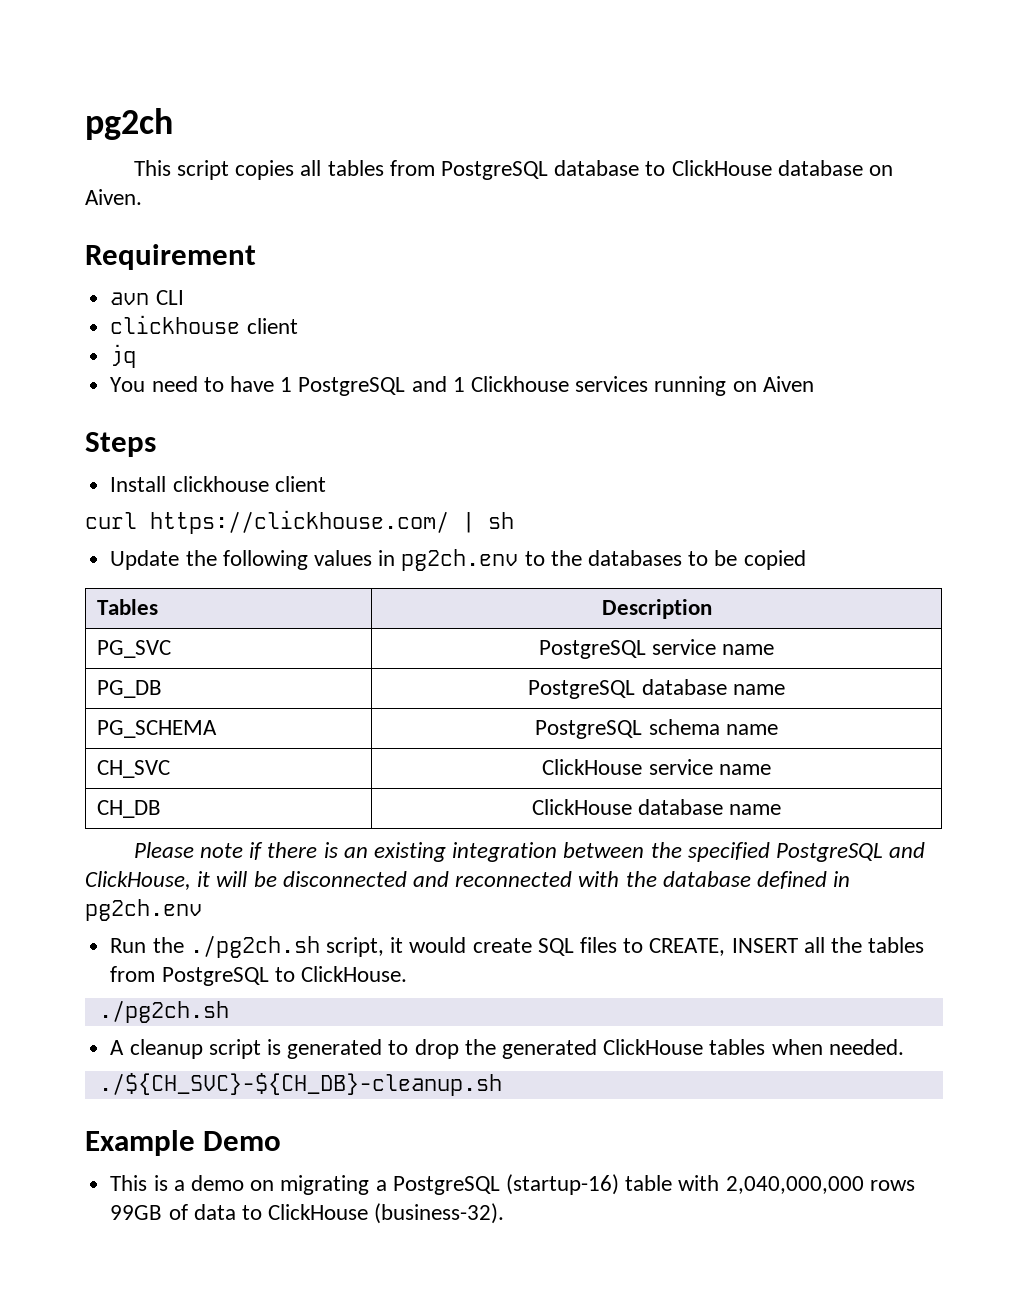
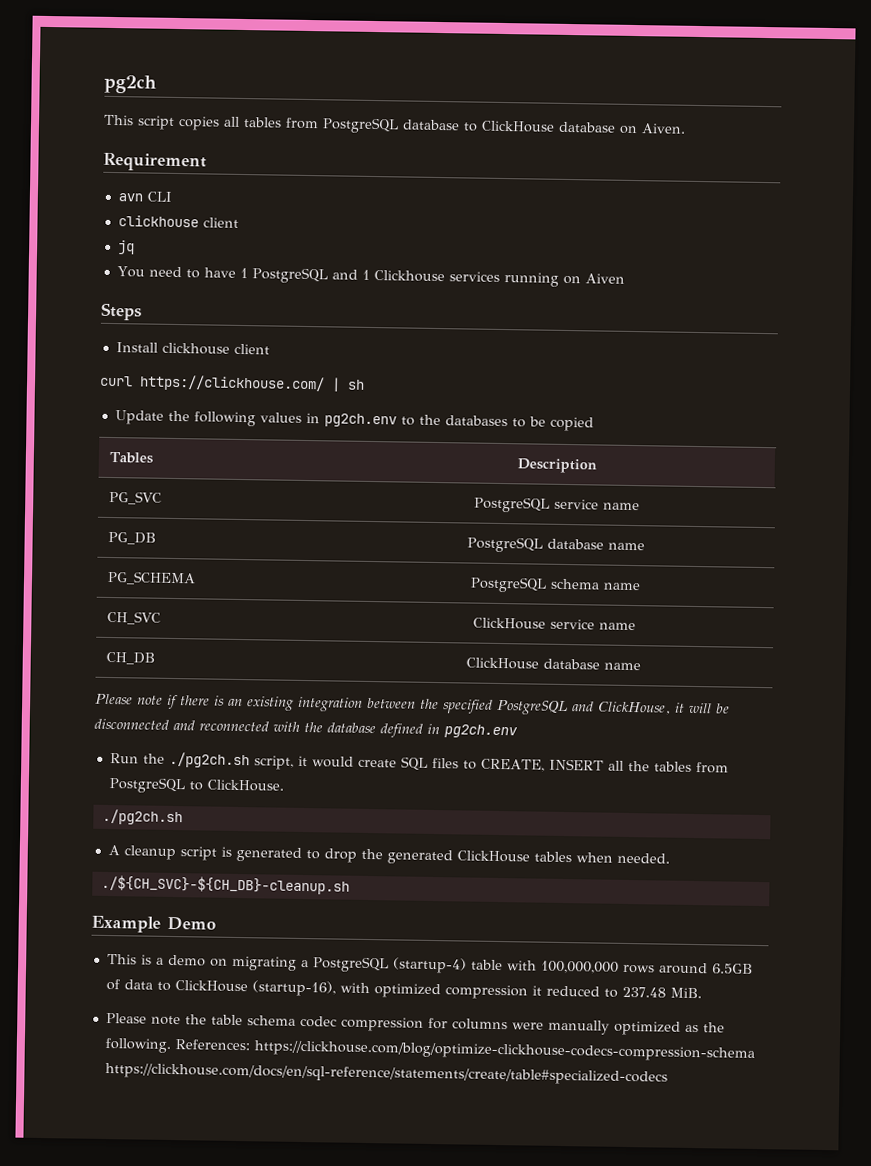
[505,1174,619,1195] (startup-16) -> [392,957,467,974] (startup-4)
[725,1176,915,1194] [110,1203,505,1224] 2,040,000,000 rows 99GB of data to ClickHouse (business-32). -> [540,960,753,975] [105,978,702,1000] [105,1012,725,1036] [104,1037,755,1062] [104,1062,668,1086] 100,000,000 rows around 6.5GB of data to ClickHouse (startup-16), with optimized compression it reduced to 237.48 MiB. // Please note the table schema codec compression for columns were manually optimized as the following. References: https://clickhouse.com/blog/optimize-clickhouse-codecs-compression-schema https://clickhouse.com/docs/en/sql-reference/statements/create/table#specialized-codecs

